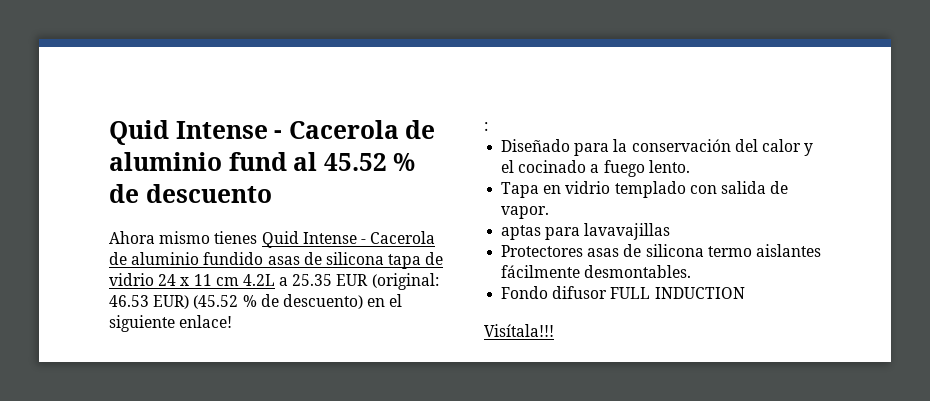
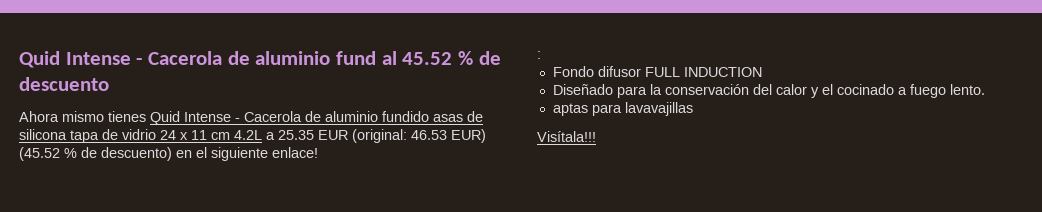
(488, 126) none -> [552,66,762,77] // Fondo difusor FULL INDUCTION
[501,181,789,198] [501,206,550,219] [501,223,671,240] [501,244,821,257] [501,265,692,278] [501,286,745,299] Tapa en vidrio templado con salida de vapor. // aptas para lavavajillas // Protectores asas de silicona termo aislantes fácilmente desmontables. // Fondo difusor FULL INDUCTION -> [552,102,693,116] aptas para lavavajillas

